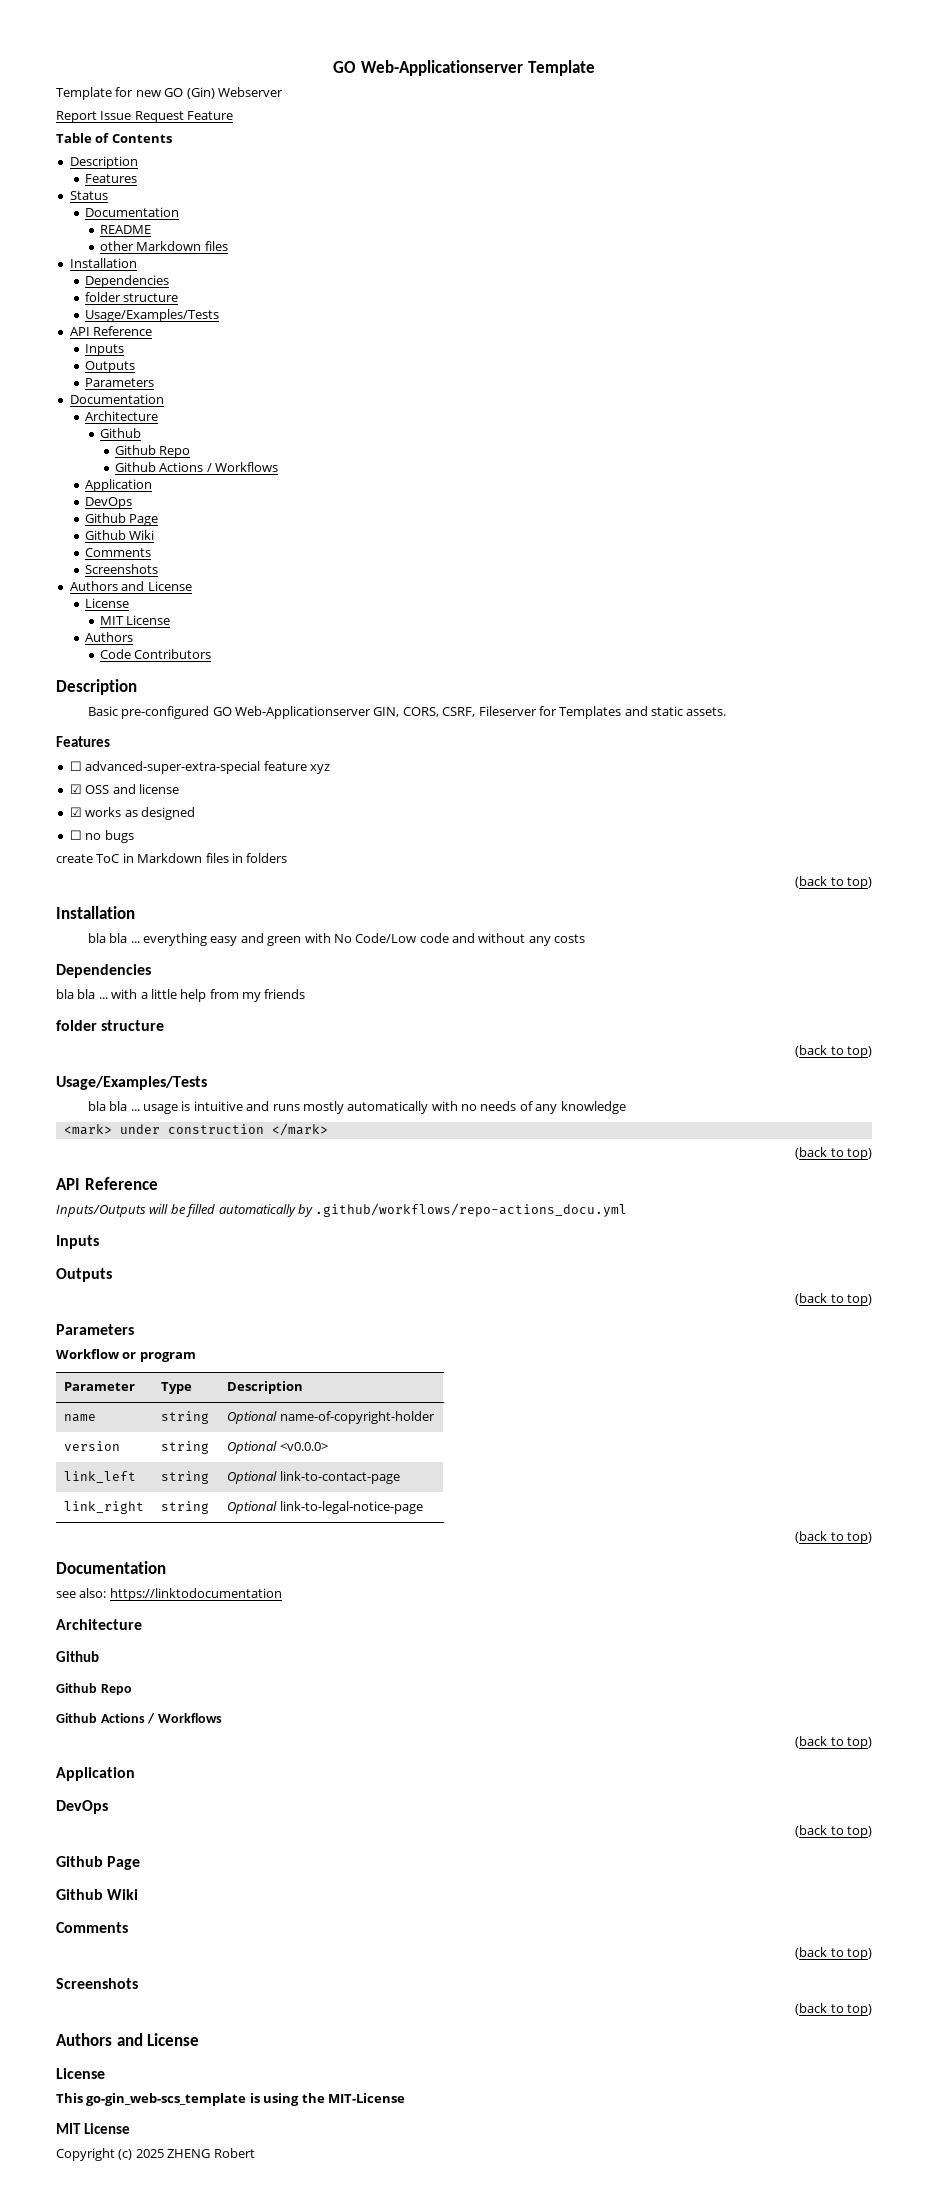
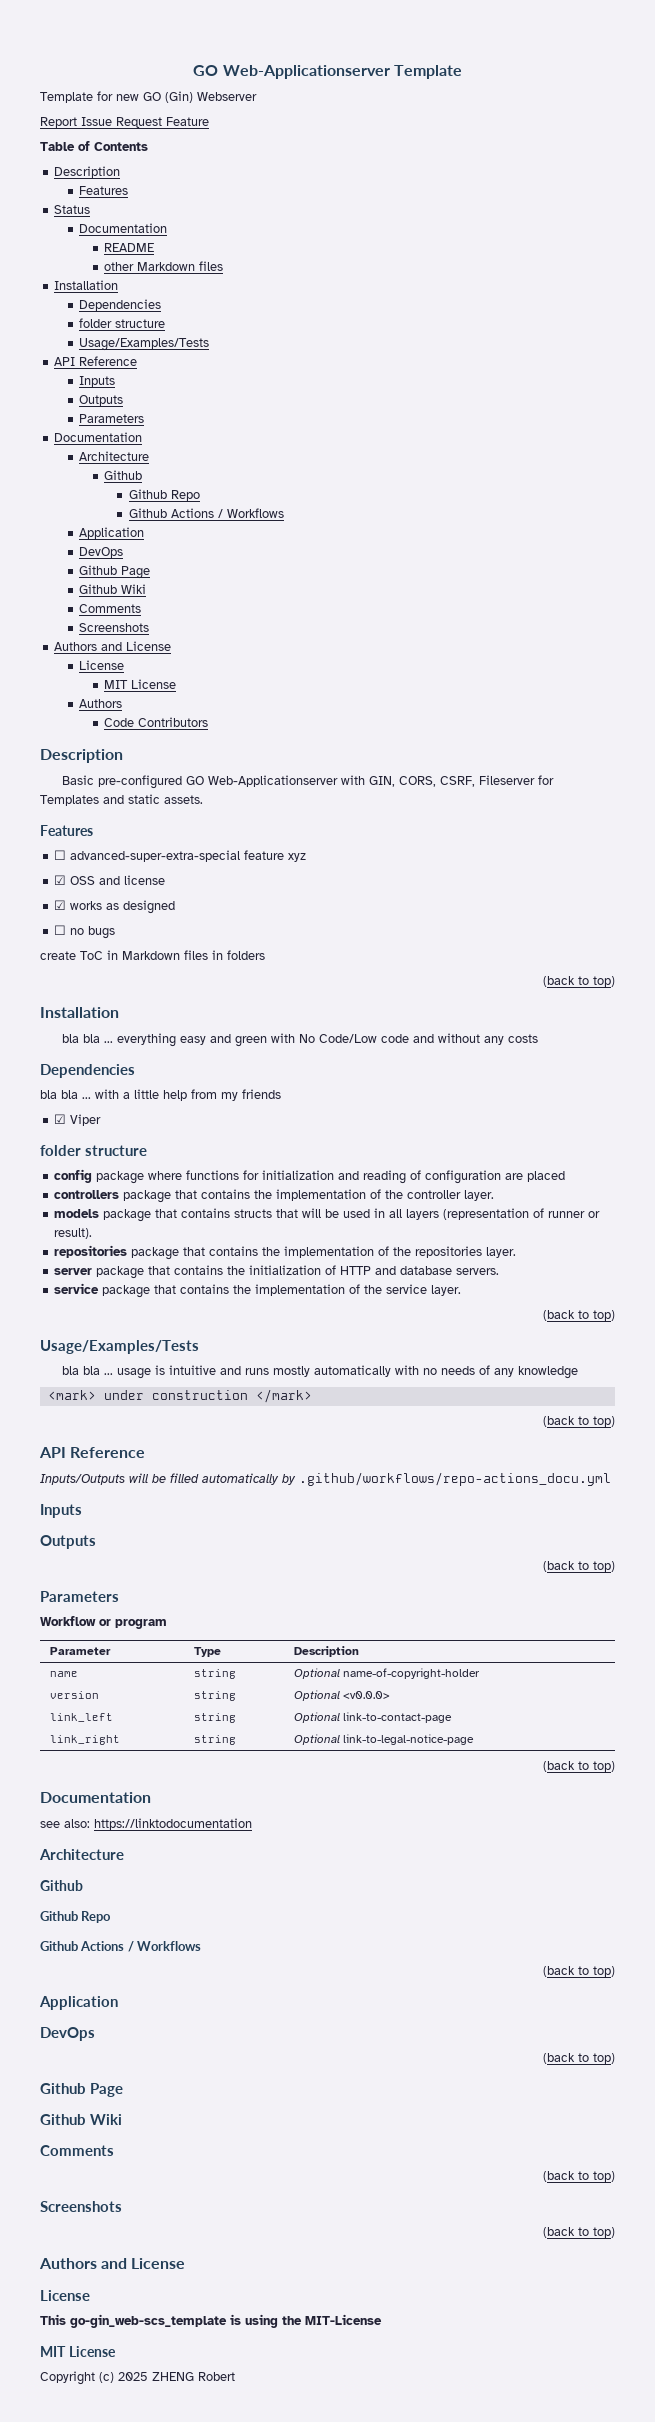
(372, 712) none -> [341,775,366,785] with
[56,1020,165,1031] // folder structure -> [54,1114,102,1126] [40,1145,147,1156] [54,1169,566,1184] [54,1189,495,1203] [54,1208,601,1222] [54,1228,93,1239] [54,1245,517,1260] [54,1265,500,1279] [54,1283,462,1298] // ☑ Viper // folder structure // config package where functions for initialization and reading of configuration are placed // controllers package that contains the implementation of the controller layer. // models package that contains structs that will be used in all layers (representation of runner or result). // repositories package that contains the implementation of the repositories layer. // server package that contains the initialization of HTTP and database servers. // service package that contains the implementation of the service layer.

